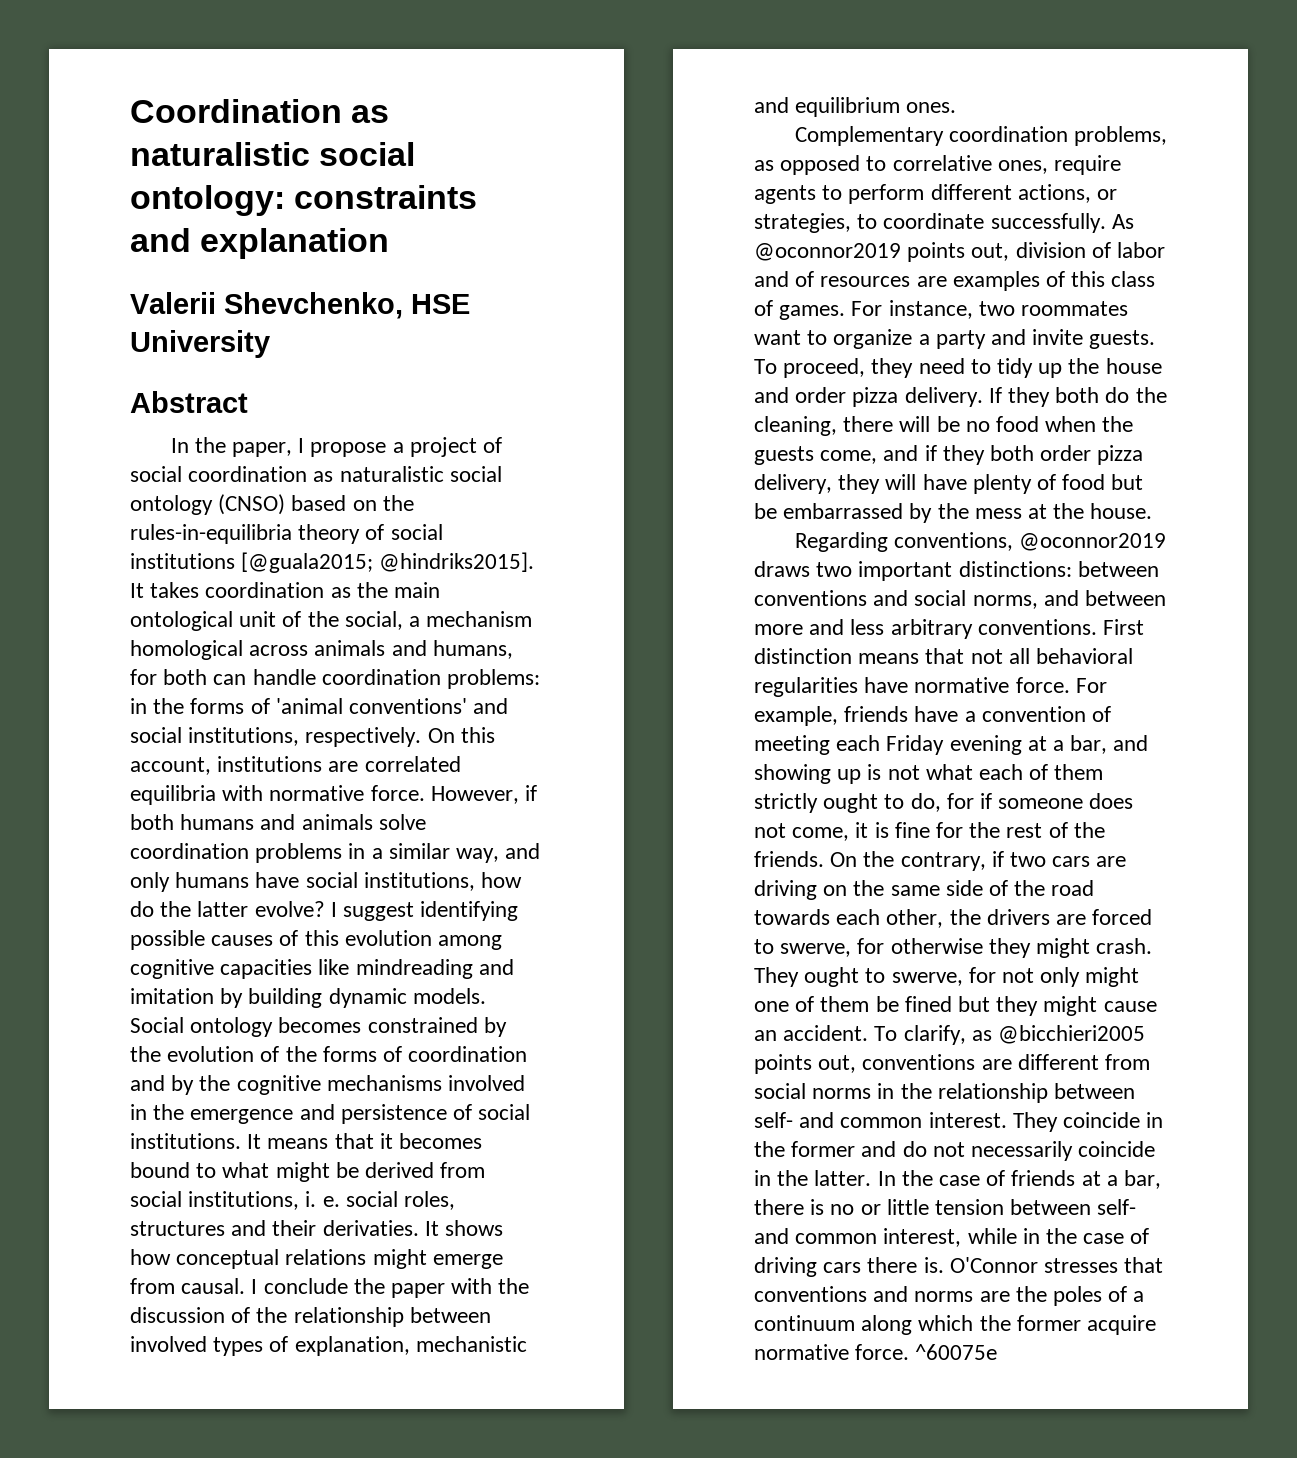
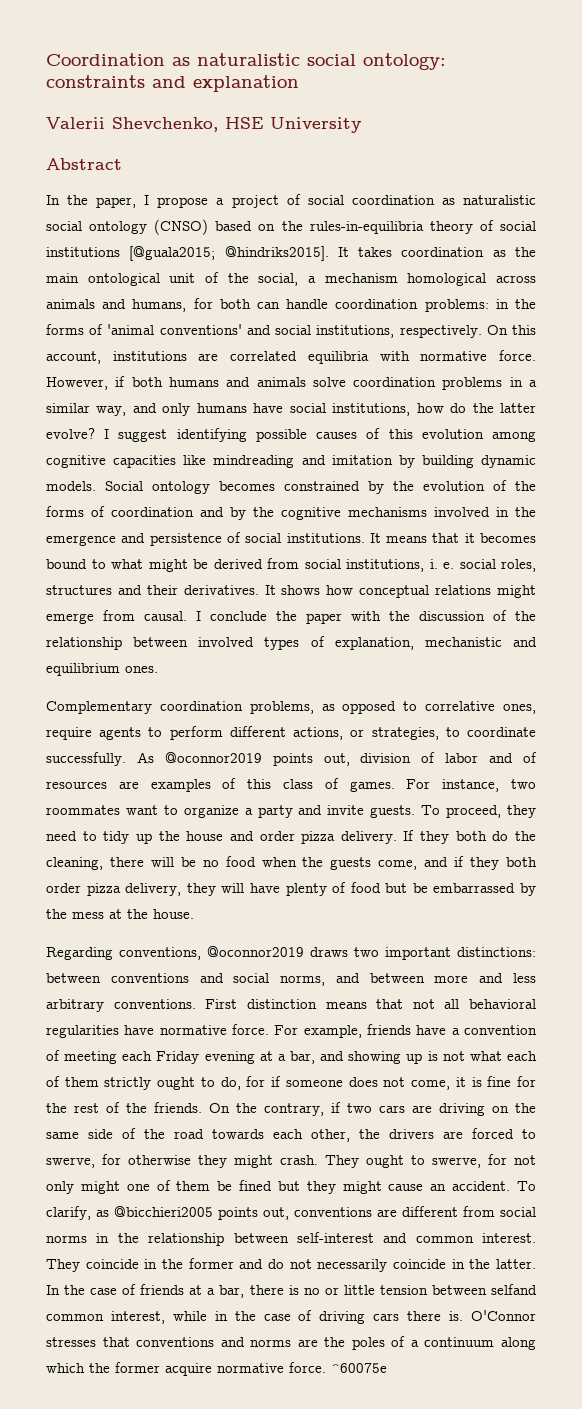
[322,1220,419,1236] derivaties. -> [183,585,259,595] derivatives.
[754,1112,793,1128] self- -> [296,1232,374,1243] self-interest
[1097,1199,1137,1215] [754,1228,789,1244] self- and -> [490,1284,537,1295] selfand

